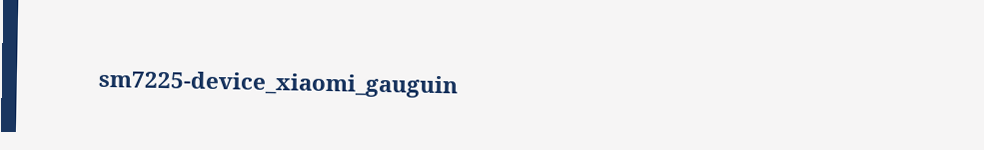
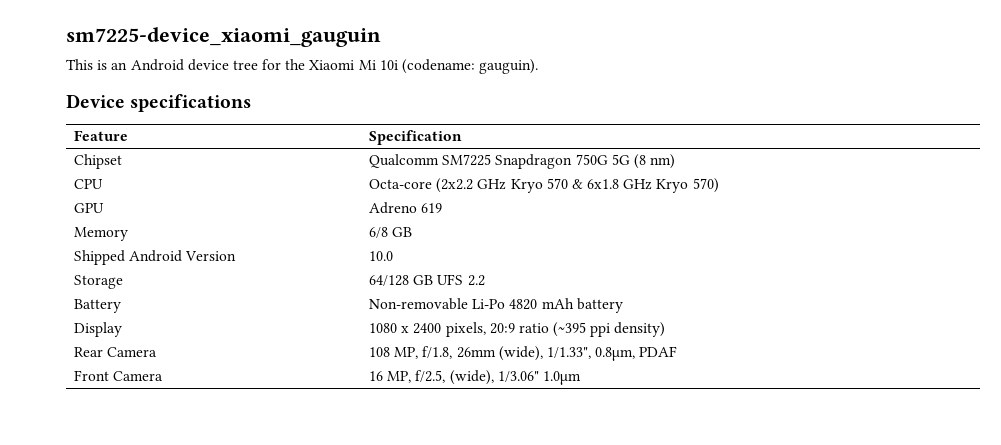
(458, 84) none -> [66,59,539,74] [66,94,252,112] [73,130,128,141] [368,130,462,145] [73,154,122,169] [368,154,676,169] [73,179,103,189] [368,178,719,193] [73,203,104,213] [368,202,443,214] [73,227,128,241] [368,227,413,238] [73,250,237,265] [368,251,393,261] [73,275,123,289] [368,274,485,286] [73,299,121,313] [368,298,623,313] [73,322,122,337] [368,322,666,337] [73,347,158,357] [368,346,678,361] [73,370,164,381] [368,370,581,385] // This is an Android device tree for the Xiaomi Mi 10i (codename: gauguin). // Device specifications // Feature | Specification // Chipset | Qualcomm SM7225 Snapdragon 750G 5G (8 nm) // CPU | Octa-core (2x2.2 GHz Kryo 570 & 6x1.8 GHz Kryo 570) // GPU | Adreno 619 // Memory | 6/8 GB // Shipped Android Version | 10.0 // Storage | 64/128 GB UFS 2.2 // Battery | Non-removable Li-Po 4820 mAh battery // Display | 1080 x 2400 pixels, 20:9 ratio (~395 ppi density) // Rear Camera | 108 MP, f/1.8, 26mm (wide), 1/1.33", 0.8µm, PDAF // Front Camera | 16 MP, f/2.5, (wide), 1/3.06" 1.0µm

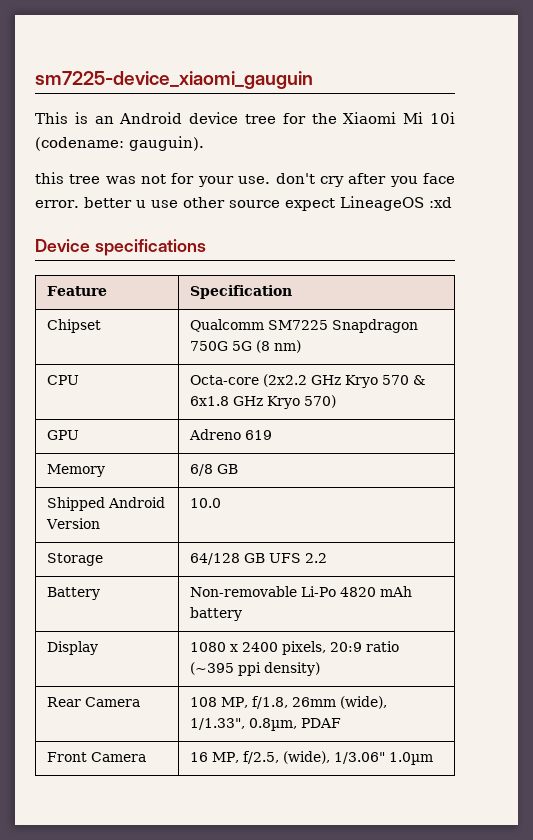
(539, 66) none -> [35,172,456,187] [35,196,452,211] // this tree was not for your use. don't cry after you face error. better u use other source expect LineageOS :xd

